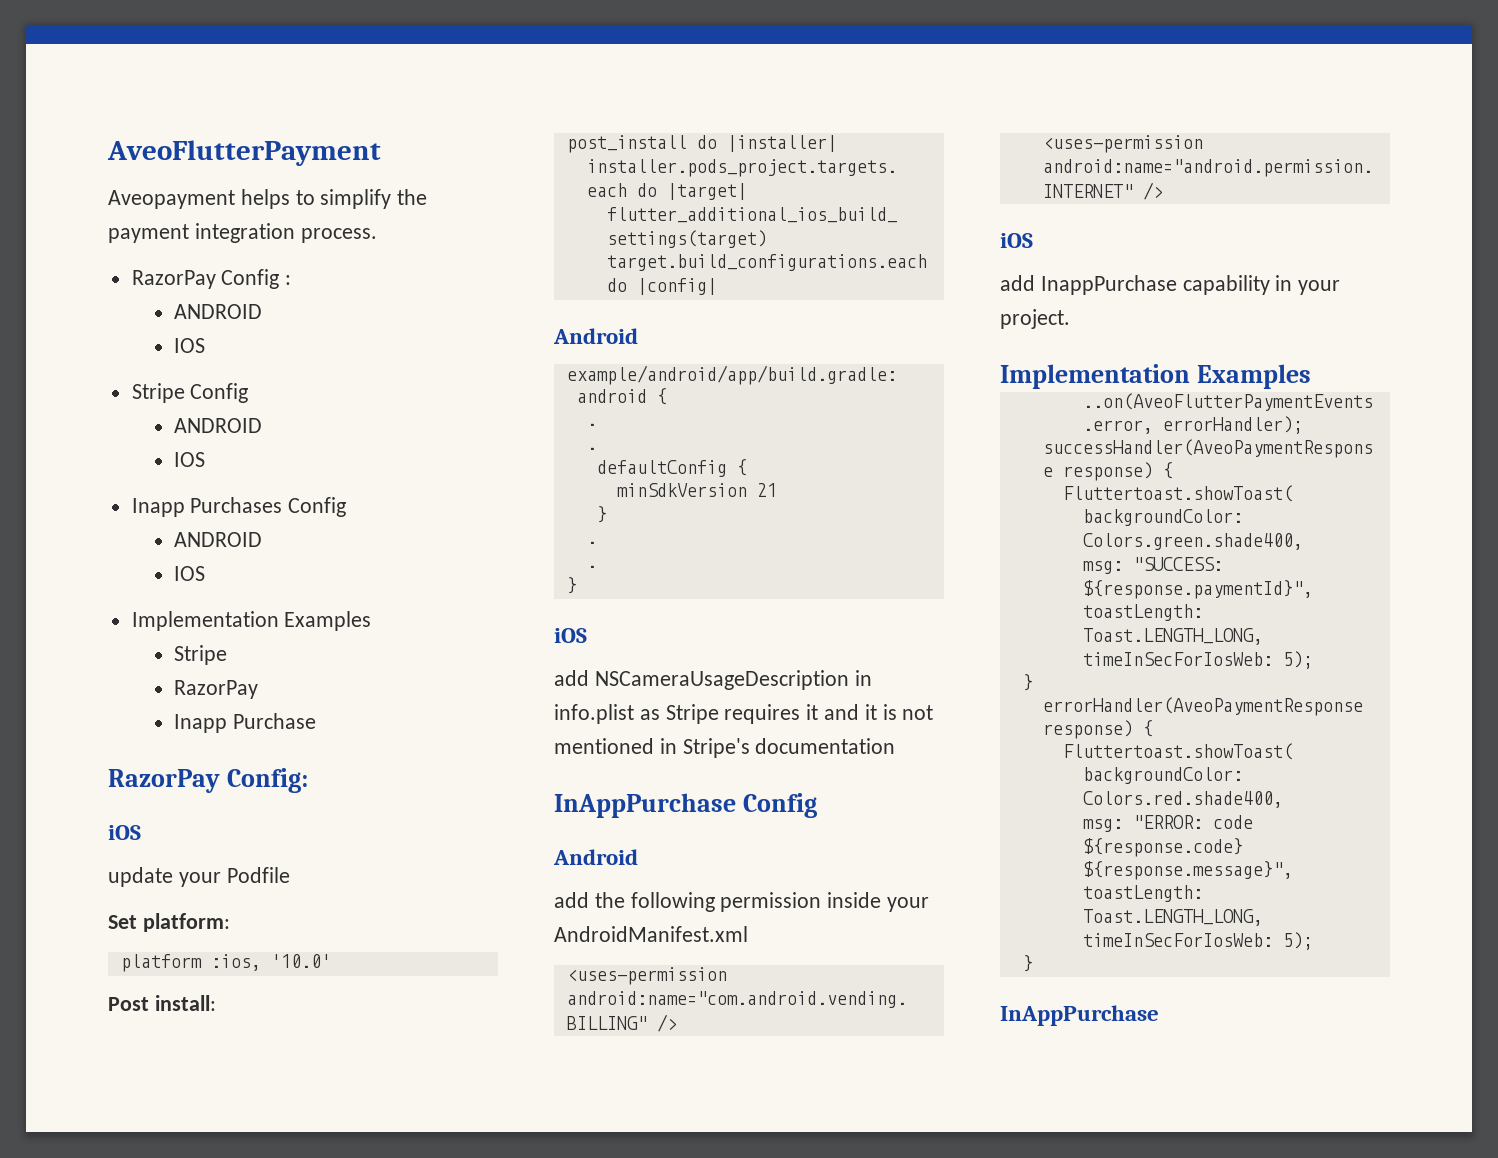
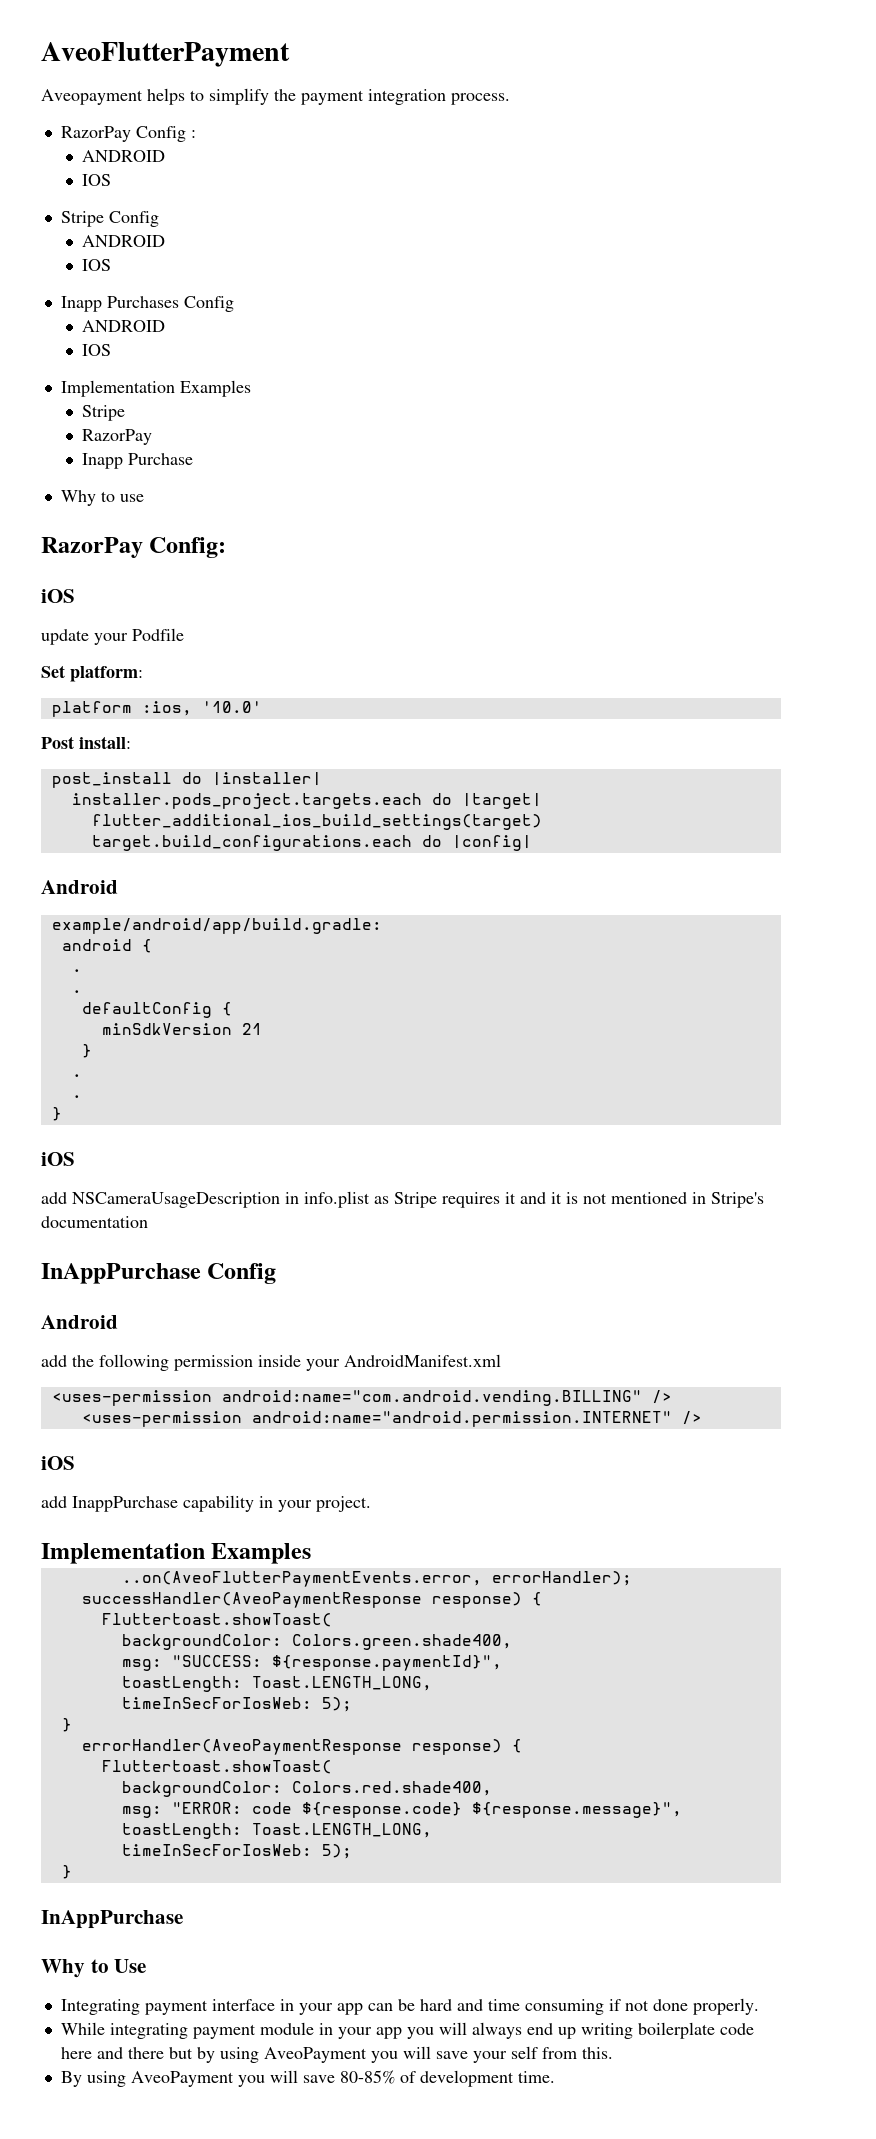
(317, 721) none -> [60,490,144,506] // Why to use
(1159, 1015) none -> [41,1959,147,1978] [60,1998,759,2015] [60,2022,754,2039] [60,2046,613,2063] [60,2070,555,2087] // Why to Use // Integrating payment interface in your app can be hard and time consuming if not done properly. // While integrating payment module in your app you will always end up writing boilerplate code here and there but by using AveoPayment you will save your self from this. // By using AveoPayment you will save 80-85% of development time.

